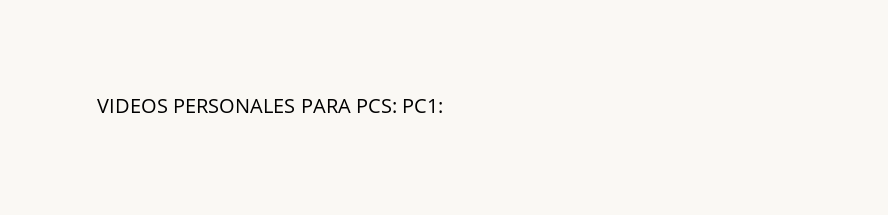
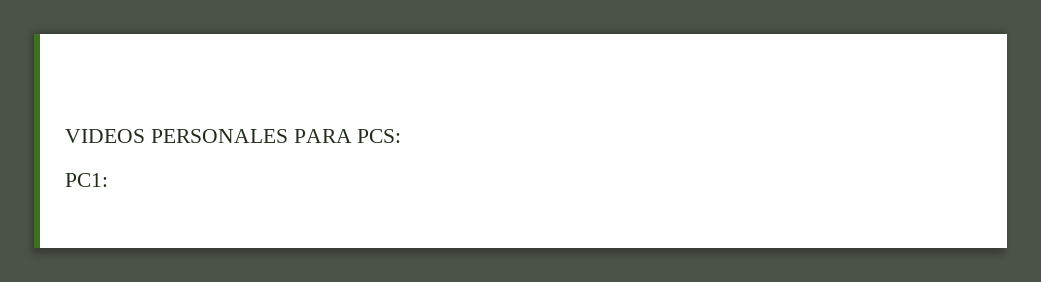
(397, 106) none -> (402, 136) //

